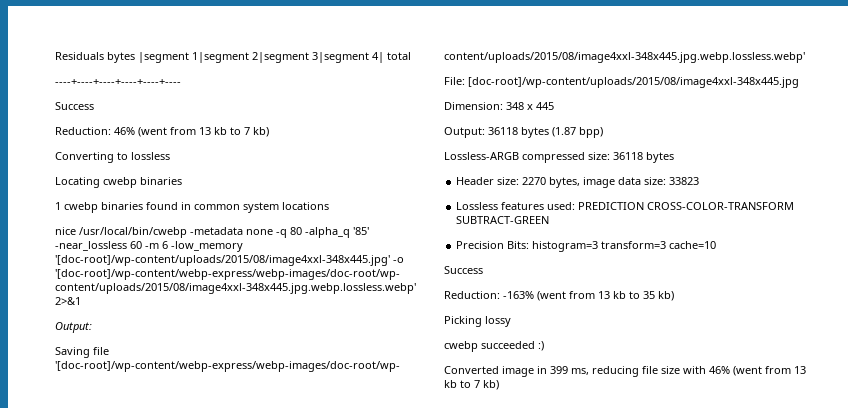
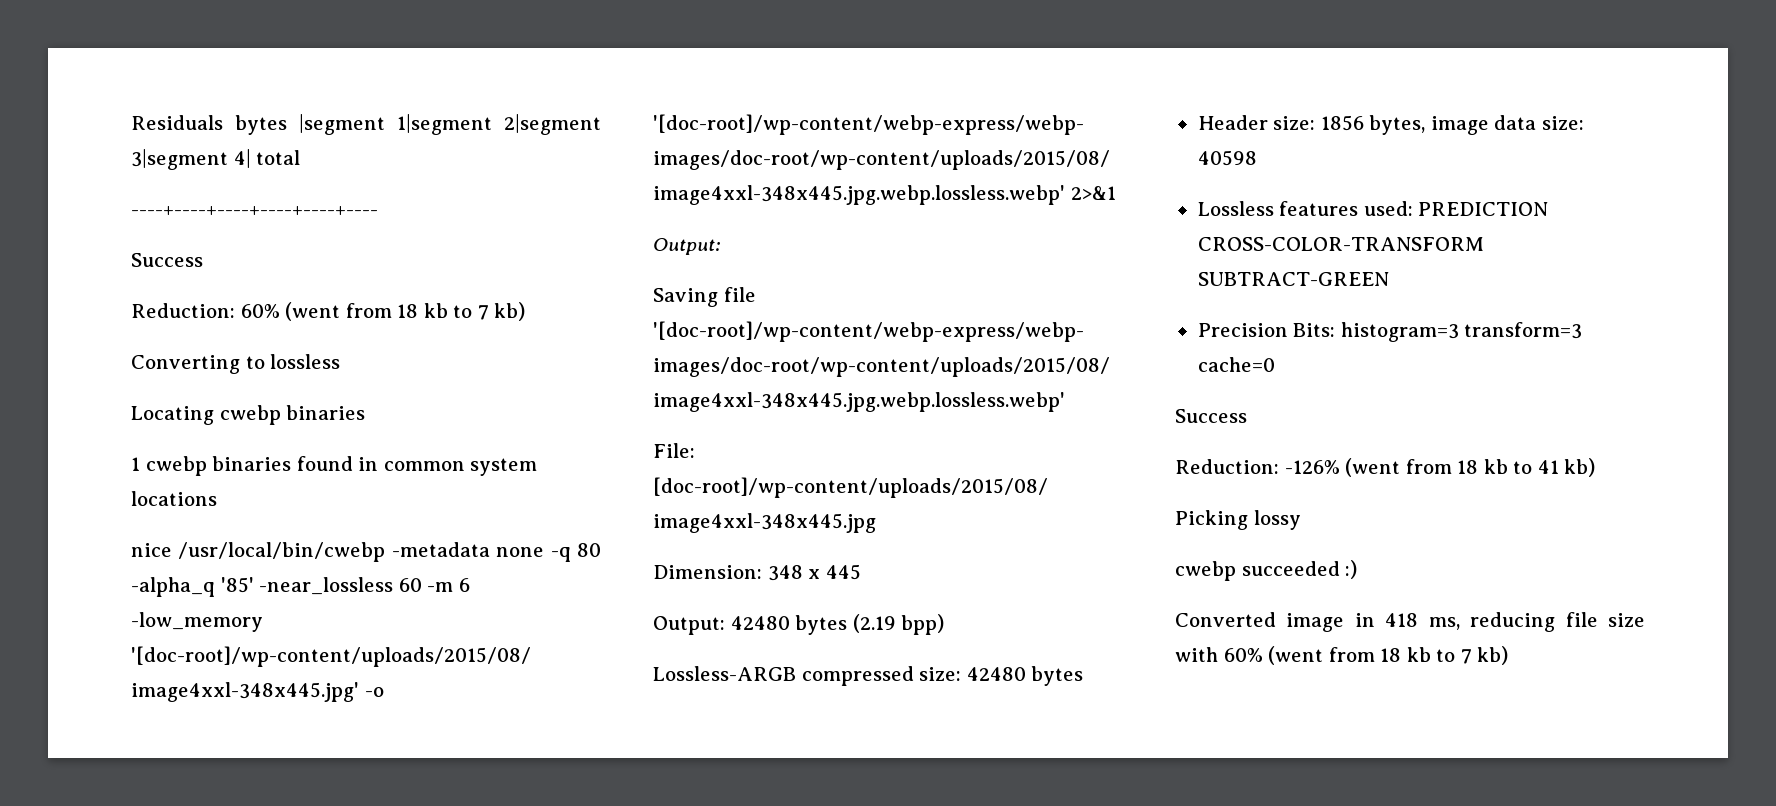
[114,127,211,137] 46% (went from 13 -> [240,302,419,321] 60% (went from 18
[488,127,576,138] 36118 bytes (1.87 -> [730,614,896,635] 42480 bytes (2.19
[613,152,643,160] 36118 -> [966,667,1026,681] 42480
[522,177,547,185] 2270 -> [1320,115,1364,131] 1856
[669,177,700,185] 33823 -> [1197,150,1257,166] 40598
[669,241,717,249] [444,266,483,274] [444,291,655,301] cache=10 // Success // Reduction: -163% (went from 13 kb to 35 -> [1197,357,1275,372] [1175,409,1247,423] [1175,458,1559,477] cache=0 // Success // Reduction: -126% (went from 18 kb to 41
[550,366,568,374] 399 -> [1385,613,1419,627] 418
[709,366,806,376] 46% (went from 13 -> [1223,646,1402,665] 60% (went from 18

